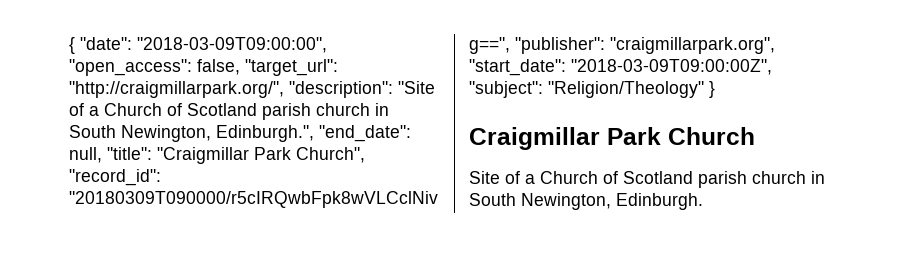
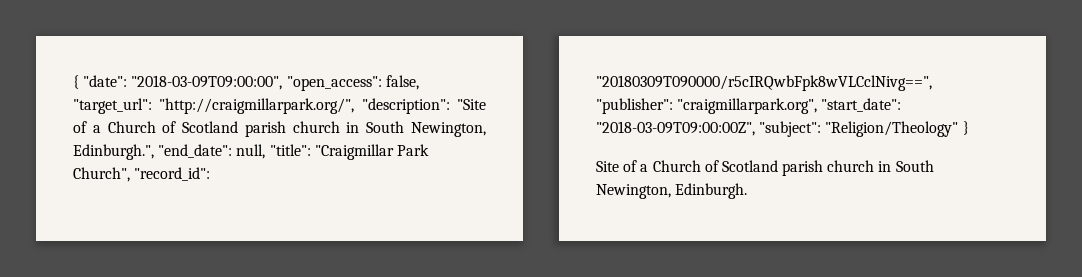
[469,127,755,150] // Craigmillar Park Church -> (969, 128) none

